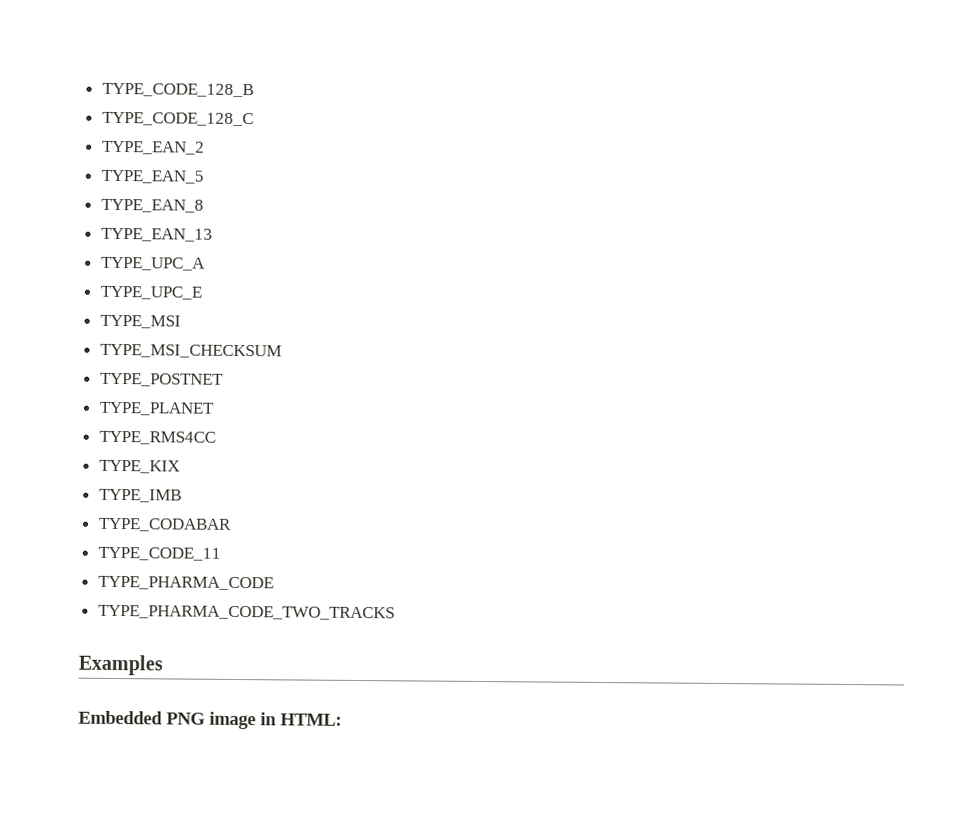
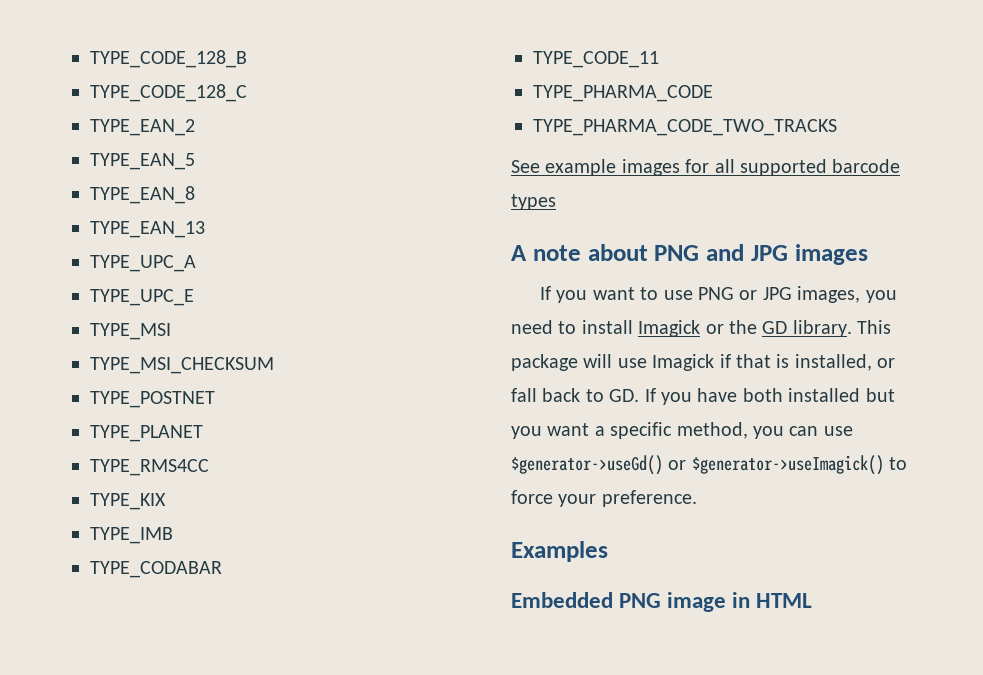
(395, 612) none -> [511,159,901,176] [511,194,556,210] [511,244,868,265] [539,286,897,303] [511,320,892,337] [511,354,896,371] [511,388,895,405] [511,422,853,439] [511,455,908,475] [511,490,697,507] // See example images for all supported barcode types // A note about PNG and JPG images // If you want to use PNG or JPG images, you need to install Imagick or the GD library. This package will use Imagick if that is installed, or fall back to GD. If you have both installed but you want a specific method, you can use $generator->useGd() or $generator->useImagick() to force your preference.
[280,713,342,726] HTML: -> [756,593,813,608] HTML

